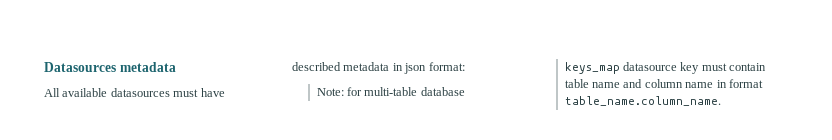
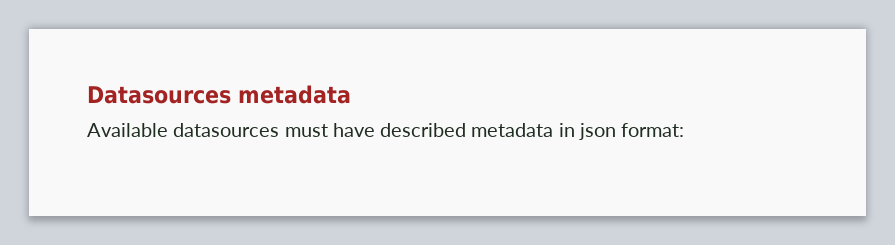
[44,88,108,97] All available -> [87,123,168,137] Available
[316,87,465,96] [564,62,767,74] [564,79,763,88] [564,96,721,106] // Note: for multi-table database keys_map datasource key must contain table name and column name in format table_name.column_name. -> (685, 130) none

